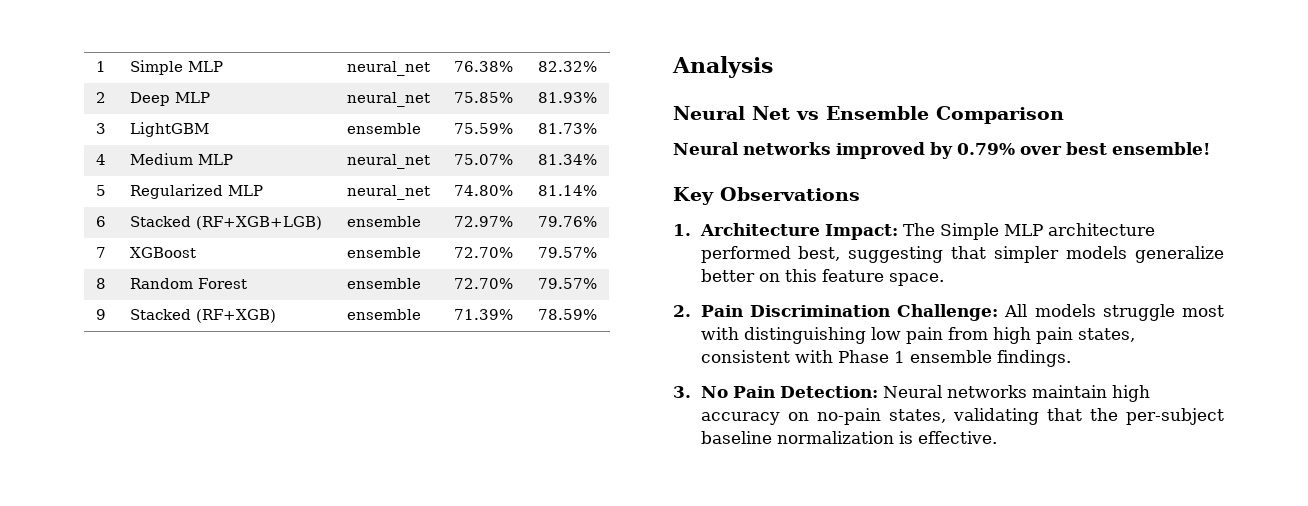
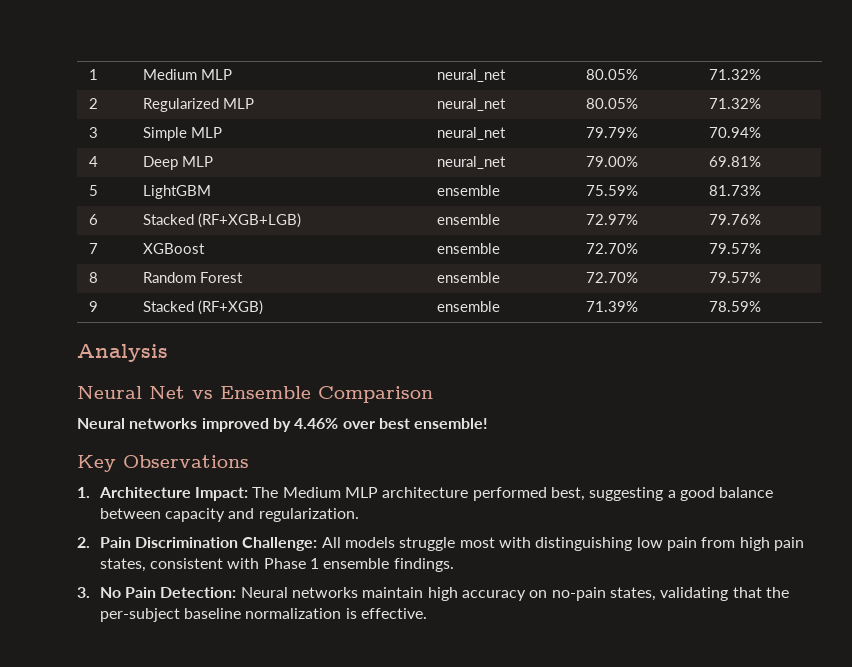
[95,61,106,72] 1 -> [89,69,99,80] [143,69,233,80] [437,69,507,82] [586,69,639,80] [709,69,762,80] [89,98,99,109] [143,98,255,112] [437,98,507,111] [586,98,639,109] [709,98,762,109] [89,127,99,138] 1 | Medium MLP | neural_net | 80.05% | 71.32% // 2 | Regularized MLP | neural_net | 80.05% | 71.32% // 3
[453,61,513,72] [537,61,597,72] [95,92,106,103] 76.38% | 82.32% // 2 -> [586,127,639,138] [709,127,762,138] [89,156,99,167] 79.79% | 70.94% // 4
[453,92,513,103] [537,92,597,103] [95,123,106,134] 75.85% | 81.93% // 3 -> [586,156,639,167] [709,156,762,167] [89,185,99,196] 79.00% | 69.81% // 5
[95,154,106,165] [129,153,233,165] [346,154,430,169] [453,154,513,165] [537,154,597,165] [95,185,106,196] [129,184,263,199] [346,185,430,200] [453,185,513,196] [537,185,597,196] // 4 | Medium MLP | neural_net | 75.07% | 81.34% // 5 | Regularized MLP | neural_net | 74.80% | 81.14% -> (762, 190) none
[957,143,1015,155] 0.79% -> [294,418,339,429] 4.46%
[939,223,999,240] Simple -> [282,487,341,498] Medium
[951,246,1224,263] [700,269,944,286] that simpler models generalize better on this feature space. -> [667,487,774,501] [99,508,359,522] a good balance between capacity and regularization.

